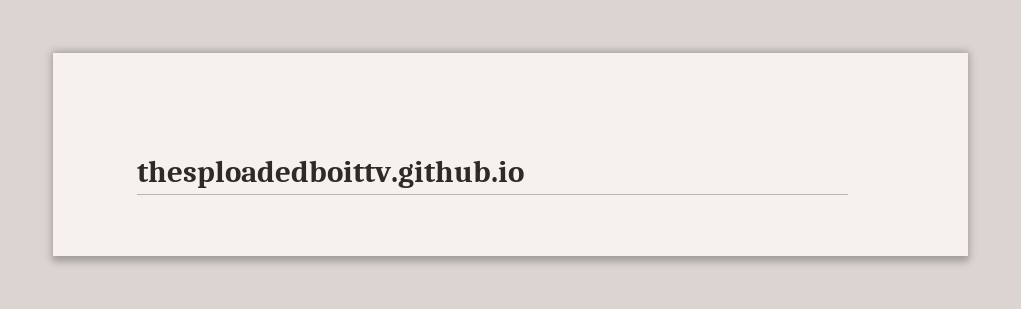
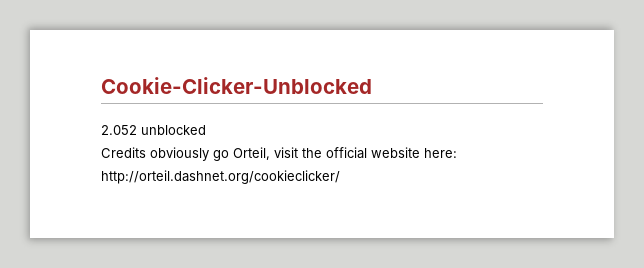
[137,160,524,188] thesploadedboittv.github.io -> [101,77,372,94] [101,125,206,135] [101,147,457,161] [101,170,340,184] Cookie-Clicker-Unblocked // 2.052 unblocked // Credits obviously go Orteil, visit the official website here: http://orteil.dashnet.org/cookieclicker/

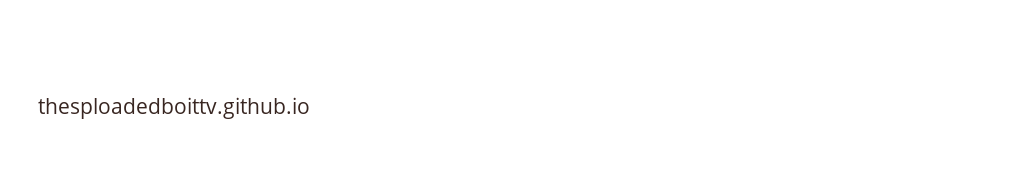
[101,77,372,94] [101,125,206,135] [101,147,457,161] [101,170,340,184] Cookie-Clicker-Unblocked // 2.052 unblocked // Credits obviously go Orteil, visit the official website here: http://orteil.dashnet.org/cookieclicker/ -> [38,97,310,119] thesploadedboittv.github.io

